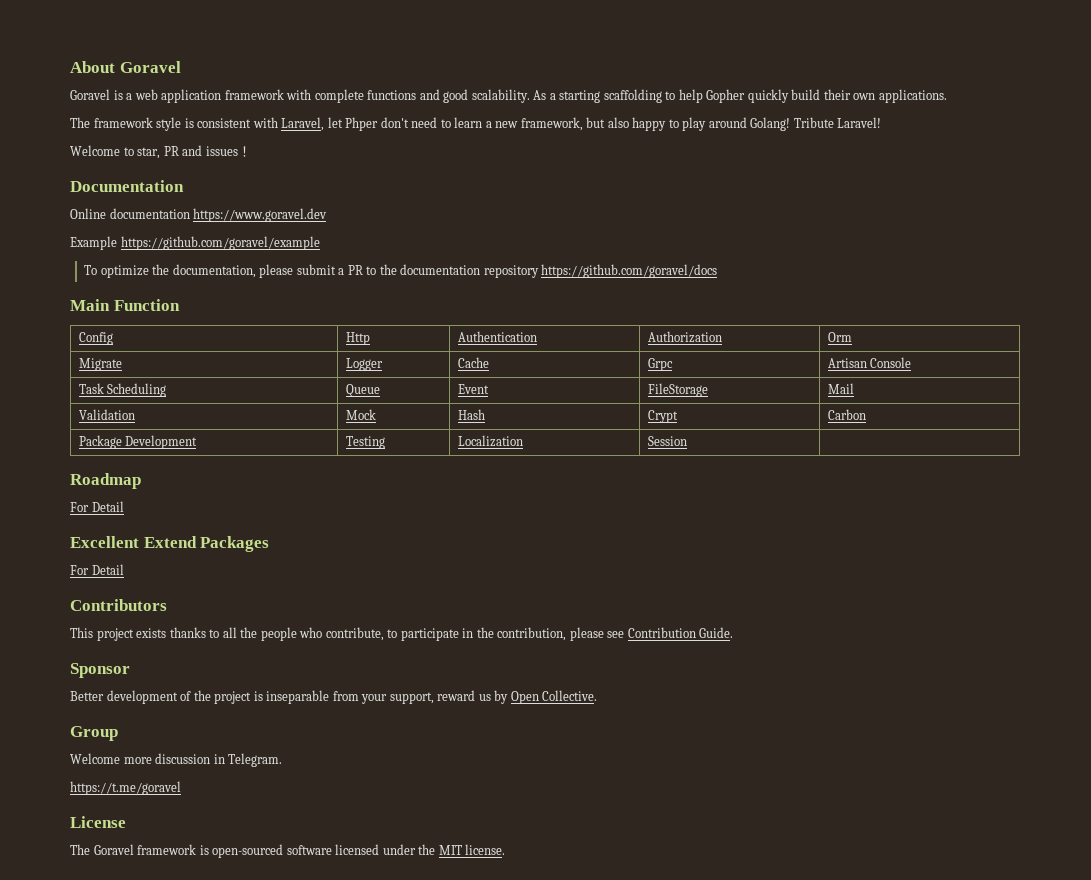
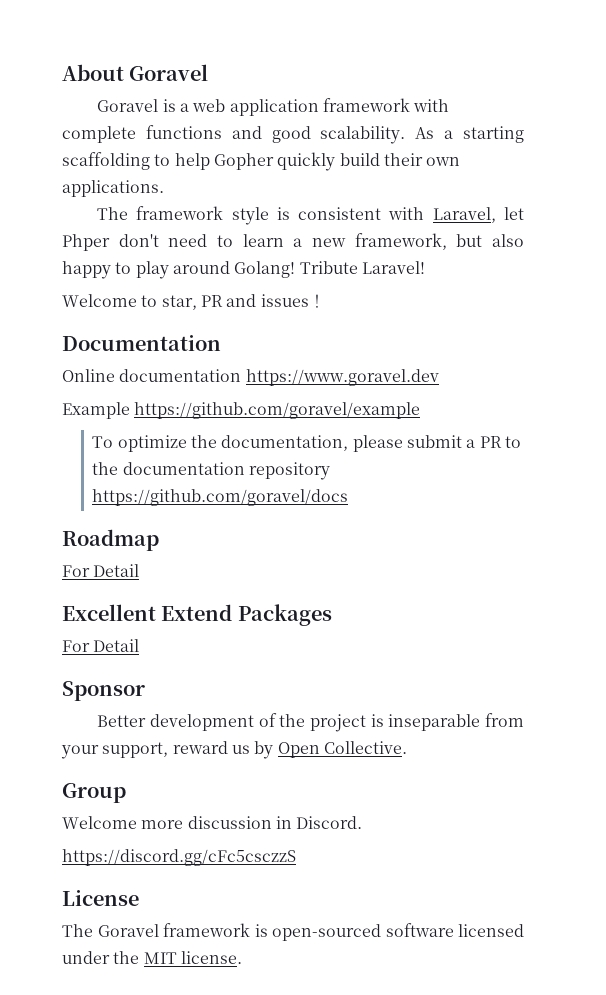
[70,299,180,311] [78,332,113,345] [345,332,370,345] [457,331,537,342] [647,331,722,343] [827,332,852,342] [78,358,122,371] [345,358,383,371] [457,357,489,368] [647,358,673,371] [827,357,912,368] [78,383,167,397] [345,384,380,397] [457,384,489,394] [647,383,708,397] [827,383,854,394] [78,409,135,420] [345,409,376,420] [457,409,485,420] [647,410,678,423] [827,409,866,420] [78,435,198,449] [345,436,385,449] [457,435,523,447] [647,436,687,446] // Main Function // Config | Http | Authentication | Authorization | Orm // Migrate | Logger | Cache | Grpc | Artisan Console // Task Scheduling | Queue | Event | FileStorage | Mail // Validation | Mock | Hash | Crypt | Carbon // Package Development | Testing | Localization | Session | -> (349, 497) none
[70,599,167,611] [70,627,734,641] // Contributors // This project exists thanks to all the people who contribute, to participate in the contribution, please see Contribution Guide. -> (140, 645) none
[228,753,283,767] [70,781,181,795] Telegram. // https://t.me/goravel -> [296,816,363,829] [62,849,296,866] Discord. // https://discord.gg/cFc5csczzS

